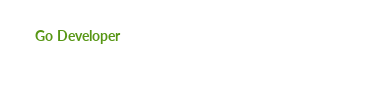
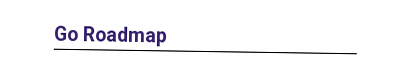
[56,30,121,44] Developer -> [82,26,169,47] Roadmap

